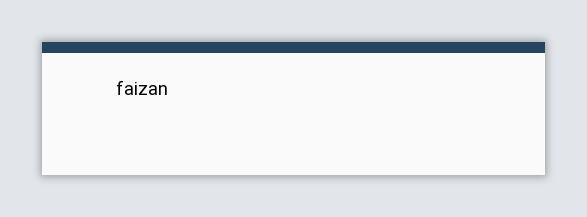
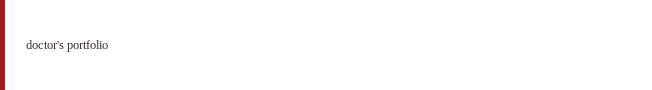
[116,80,168,95] faizan -> [26,40,109,52] doctor's portfolio

